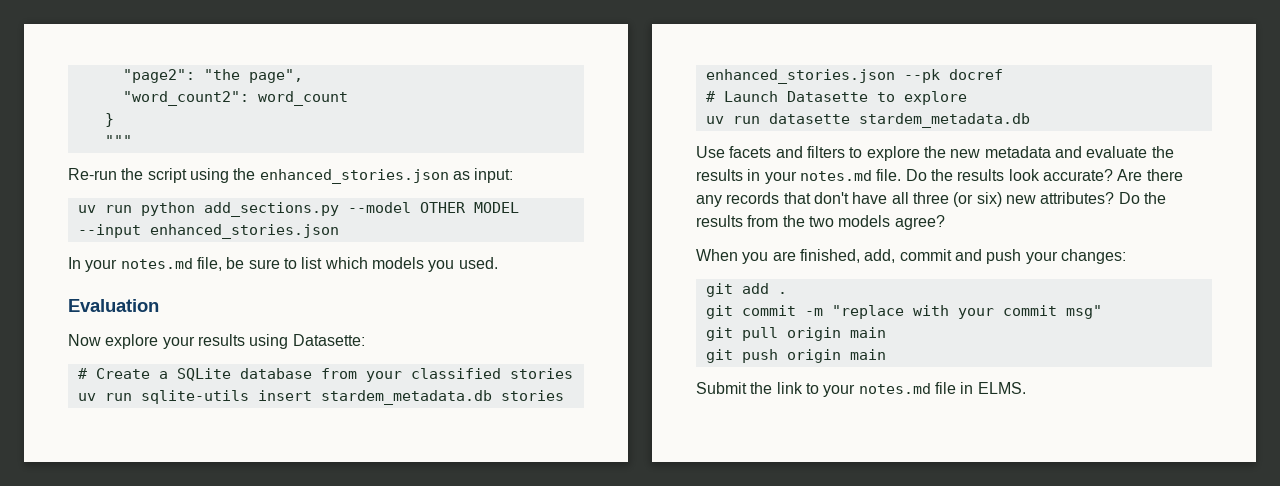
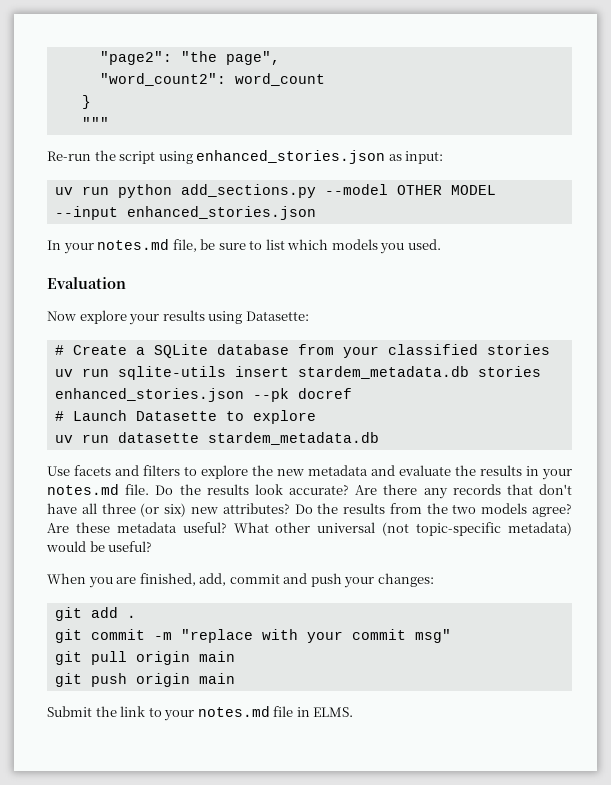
[233,168,256,180] the -> (193, 157) none
(945, 222) none -> [47,522,573,536] [46,541,153,552] Are these metadata useful? What other universal (not topic-specific metadata) would be useful?

